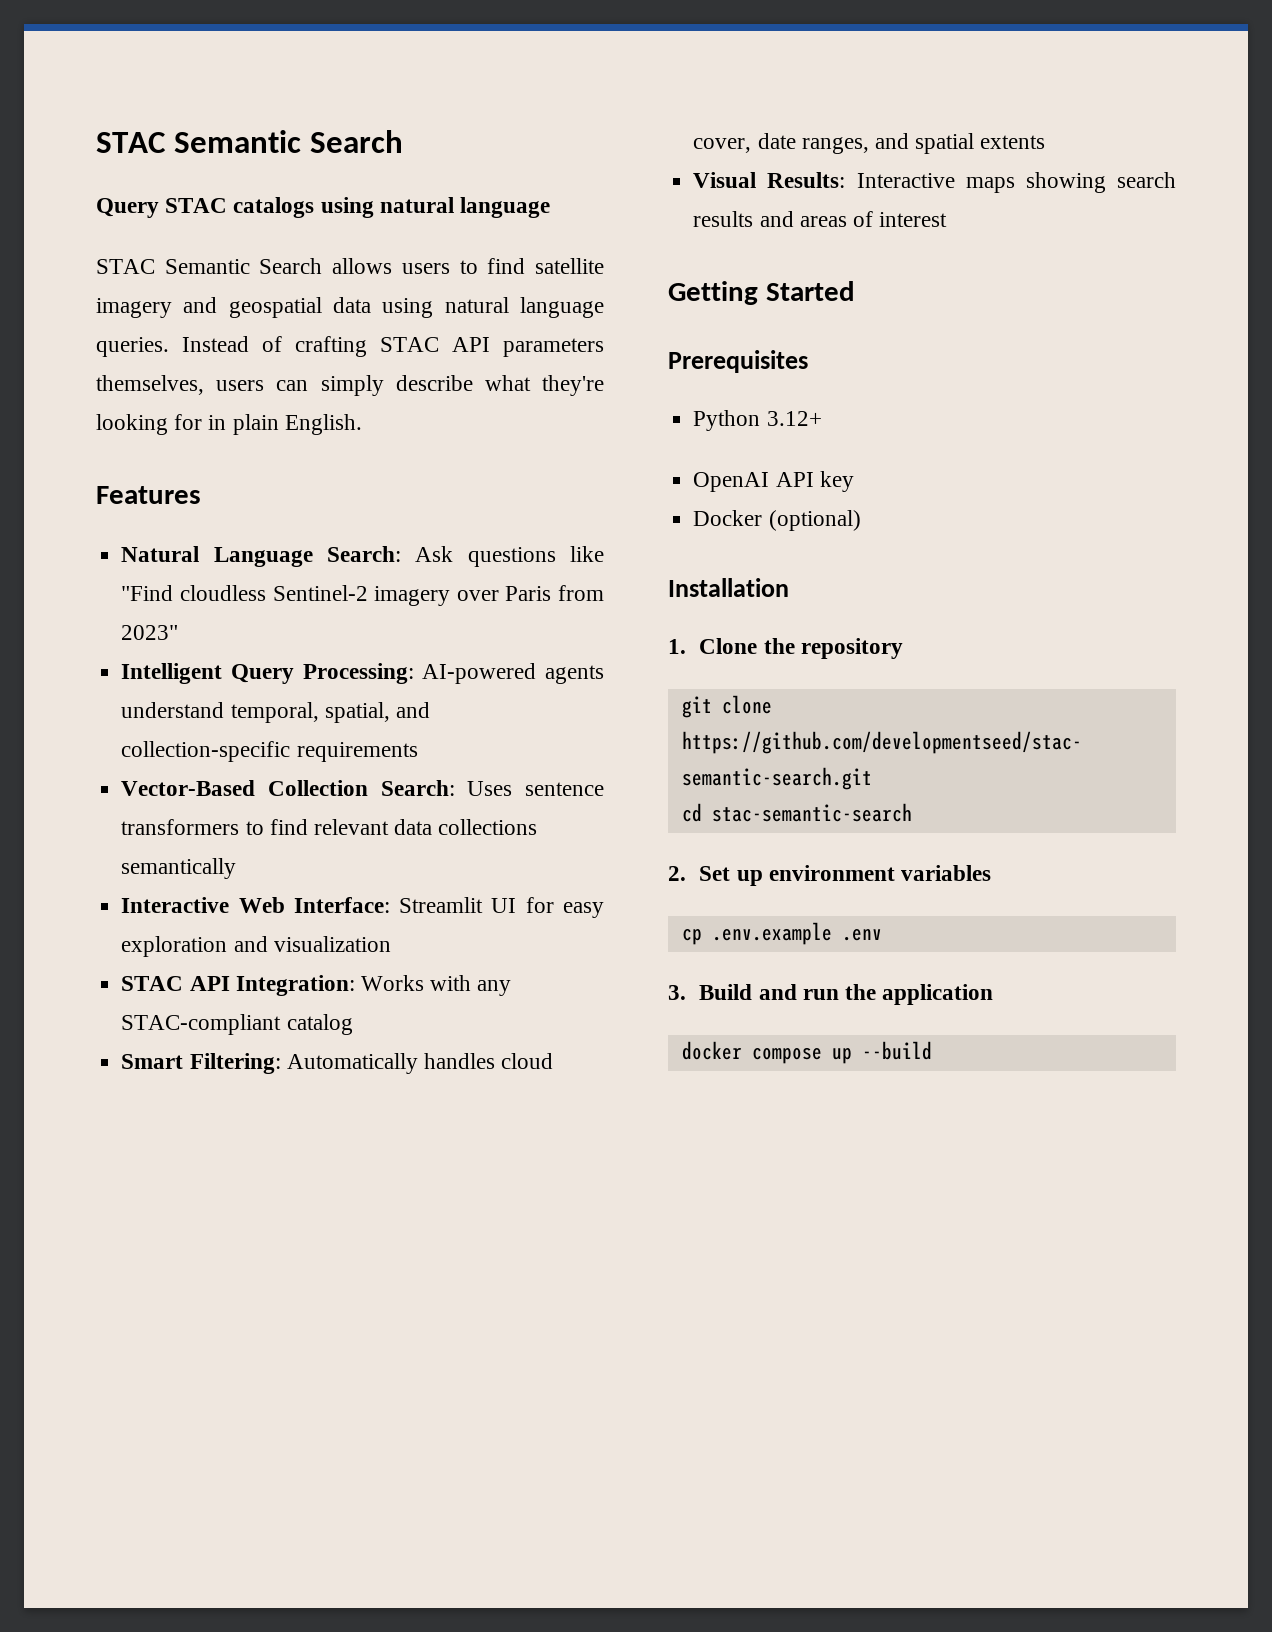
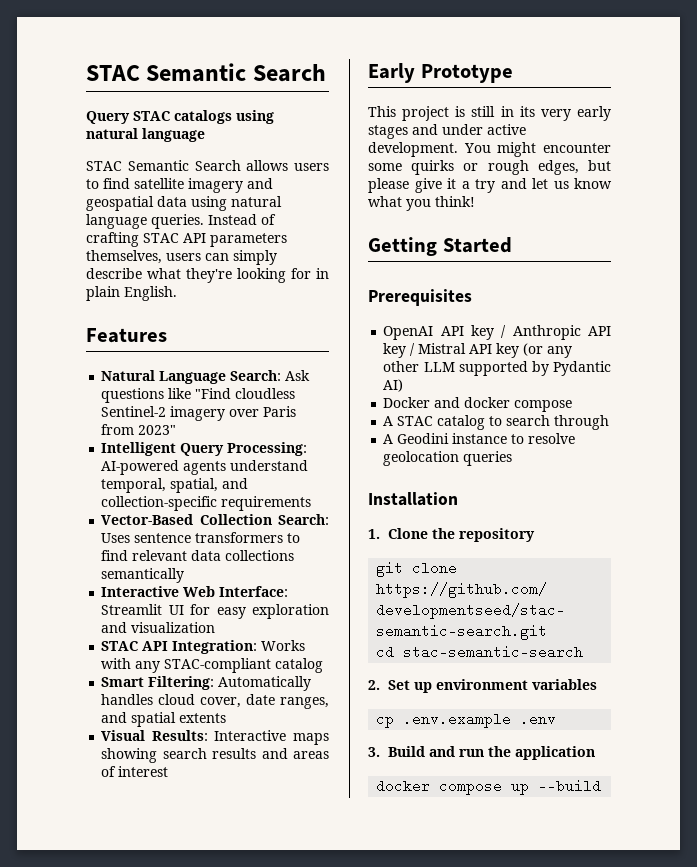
(948, 219) none -> [368,63,513,83] [368,106,611,121] [368,124,526,139] [368,142,611,157] [368,160,611,175] [368,178,612,193] [368,196,475,211] // Early Prototype // This project is still in its very early stages and under active development. You might encounter some quirks or rough edges, but please give it a try and let us know what you think!
[693,410,822,431] // Python 3.12+ -> (472, 297) none
[693,510,861,531] // Docker (optional) -> [501,325,611,340] [383,343,573,358] [383,361,611,376] [383,379,404,392] [383,397,573,412] [383,415,610,430] [383,433,576,444] [383,451,513,466] / Anthropic API key / Mistral API key (or any other LLM supported by Pydantic AI) // Docker and docker compose // A STAC catalog to search through // A Geodini instance to resolve geolocation queries

